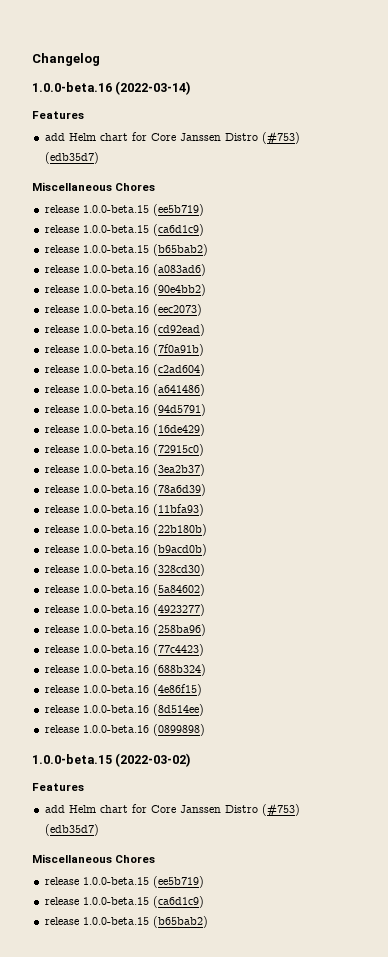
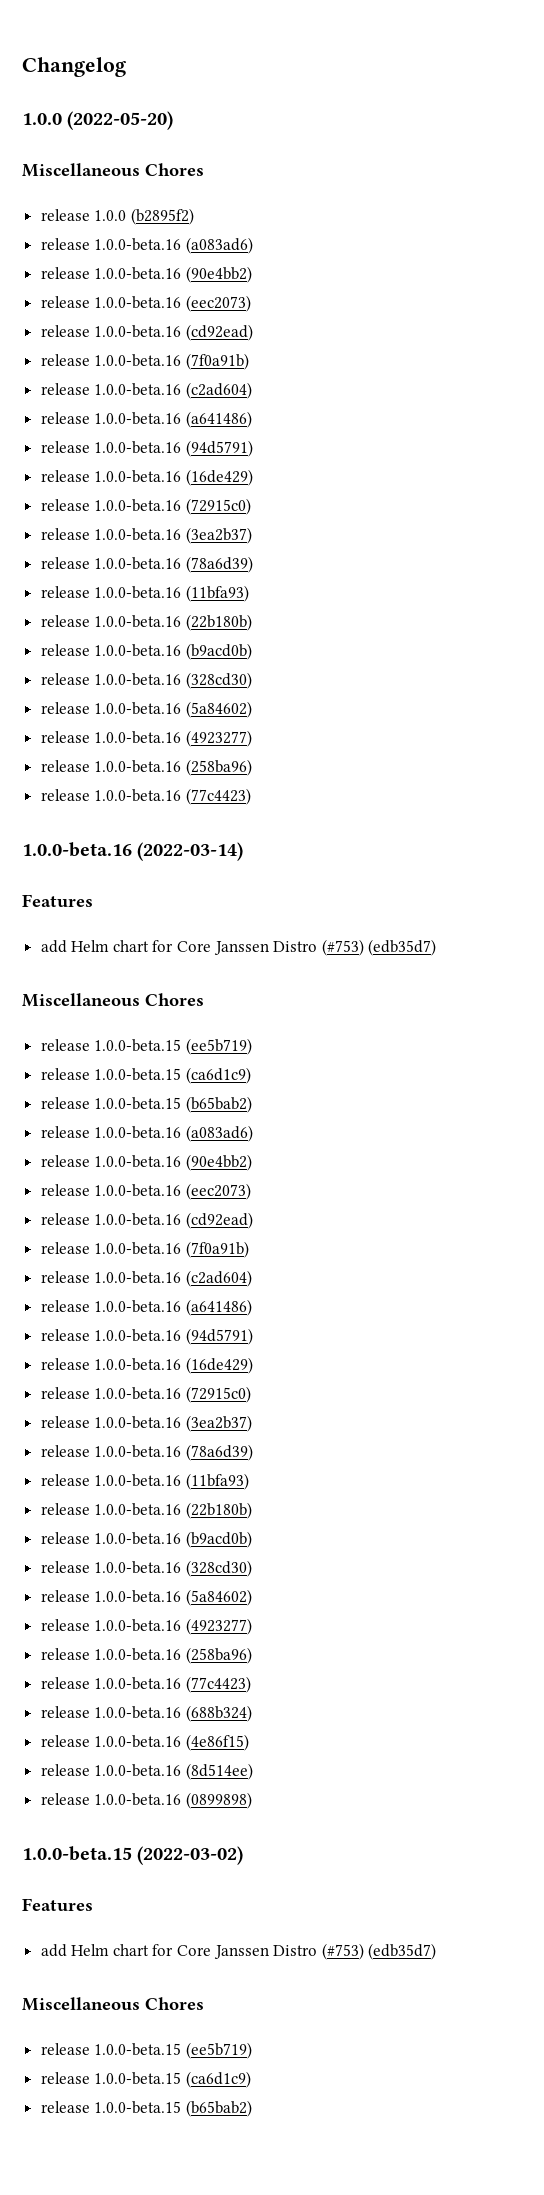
(100, 59) none -> [22,111,174,130] [22,163,204,177] [40,208,194,225] [40,237,253,254] [40,266,252,283] [40,295,251,312] [40,324,253,341] [40,353,249,370] [40,382,252,399] [40,411,252,428] [40,440,253,457] [40,469,253,486] [40,498,251,515] [40,527,252,544] [40,556,253,573] [40,585,249,602] [40,614,252,631] [40,643,252,660] [40,672,252,689] [40,701,252,718] [40,730,252,747] [40,759,252,776] [40,788,251,805] // 1.0.0 (2022-05-20) // Miscellaneous Chores // release 1.0.0 (b2895f2) // release 1.0.0-beta.16 (a083ad6) // release 1.0.0-beta.16 (90e4bb2) // release 1.0.0-beta.16 (eec2073) // release 1.0.0-beta.16 (cd92ead) // release 1.0.0-beta.16 (7f0a91b) // release 1.0.0-beta.16 (c2ad604) // release 1.0.0-beta.16 (a641486) // release 1.0.0-beta.16 (94d5791) // release 1.0.0-beta.16 (16de429) // release 1.0.0-beta.16 (72915c0) // release 1.0.0-beta.16 (3ea2b37) // release 1.0.0-beta.16 (78a6d39) // release 1.0.0-beta.16 (11bfa93) // release 1.0.0-beta.16 (22b180b) // release 1.0.0-beta.16 (b9acd0b) // release 1.0.0-beta.16 (328cd30) // release 1.0.0-beta.16 (5a84602) // release 1.0.0-beta.16 (4923277) // release 1.0.0-beta.16 (258ba96) // release 1.0.0-beta.16 (77c4423)

